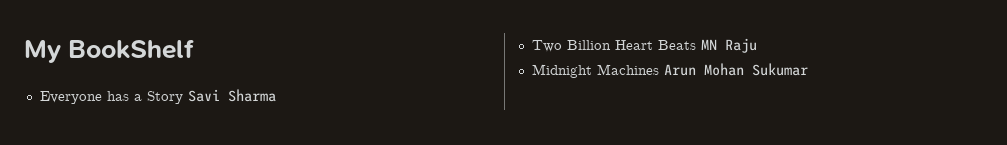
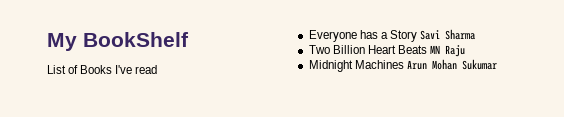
(196, 49) none -> [47,65,158,74] // List of Books I've read

